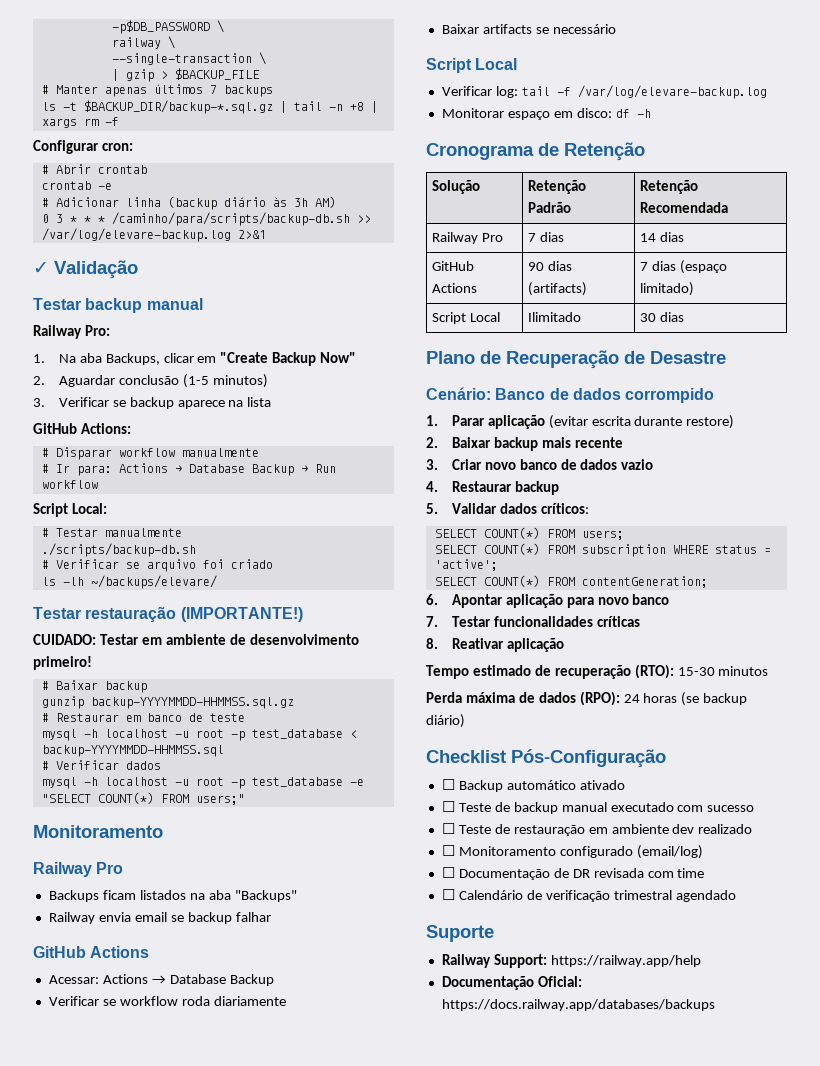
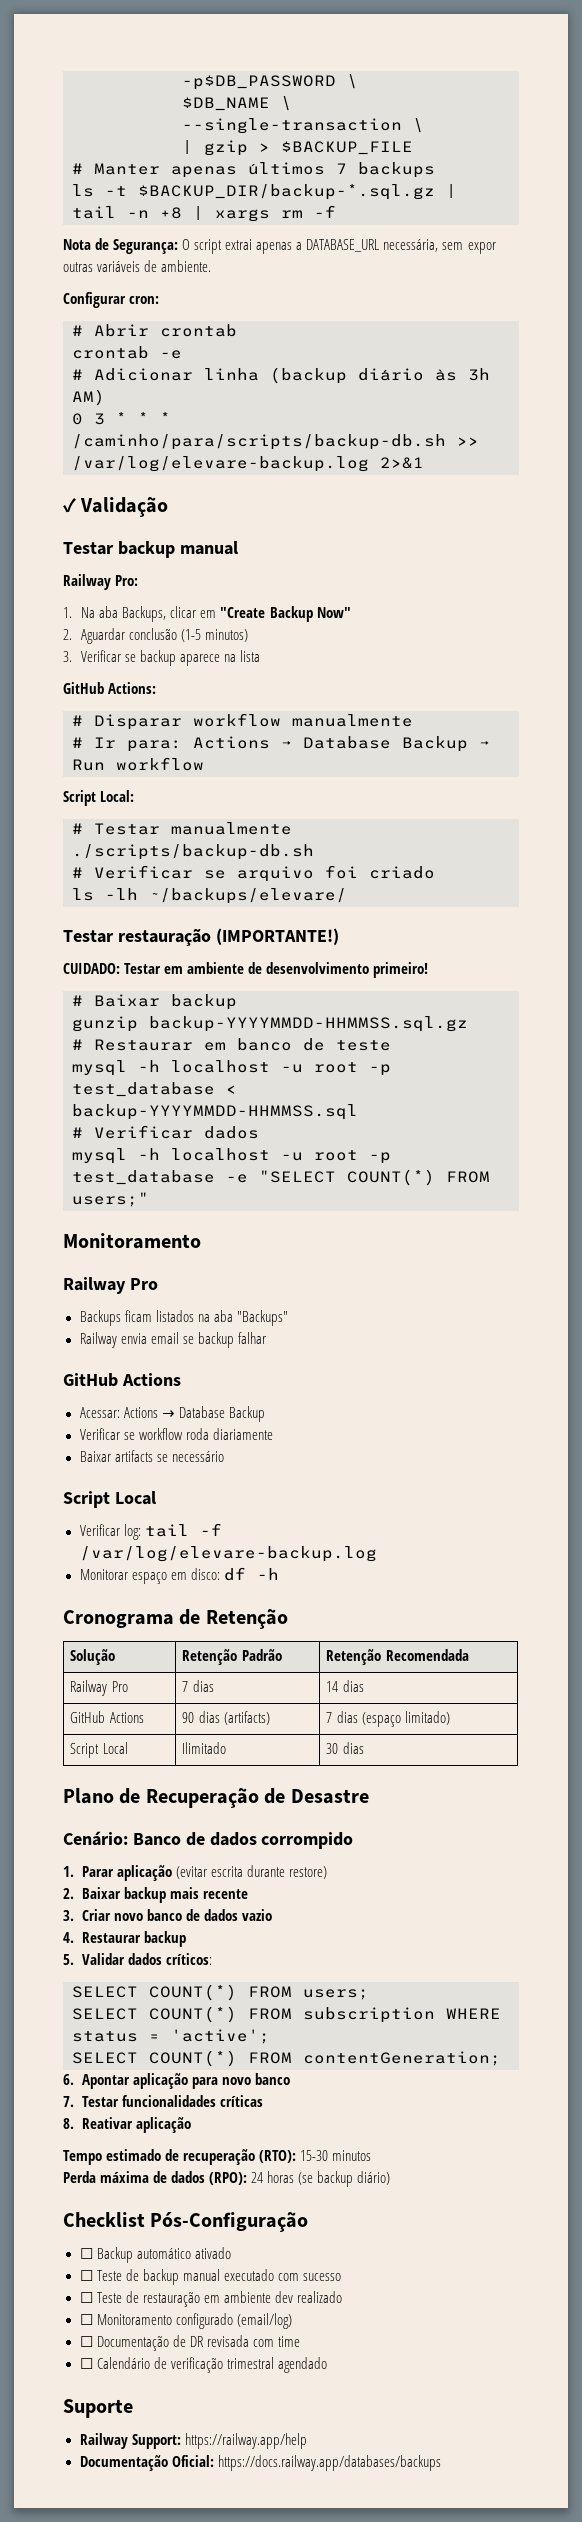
[111,37,161,49] railway -> [182,97,270,111] $DB_NAME
(119, 121) none -> [63,238,496,254] [63,260,212,272] // Nota de Segurança: O script extrai apenas a DATABASE_URL necessária, sem expor outras variáveis de ambiente.

